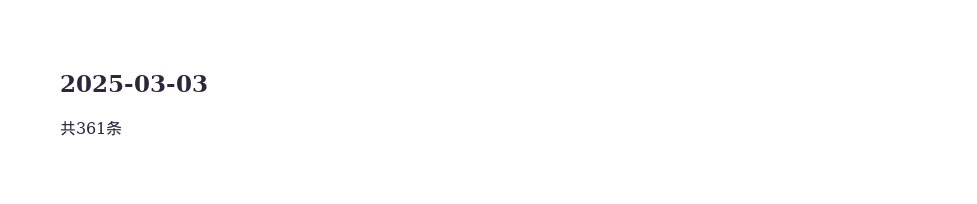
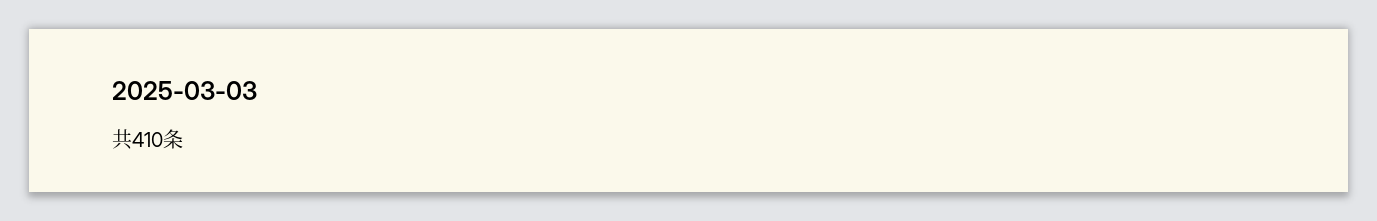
[76,122,106,134] 361 -> [132,132,163,147] 410

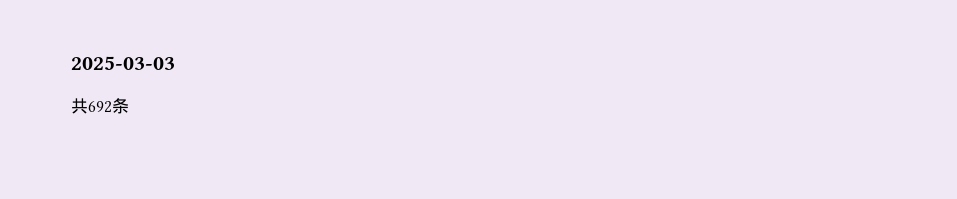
[132,132,163,147] 410 -> [88,101,112,113] 692

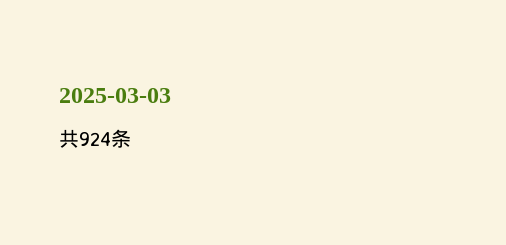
[88,101,112,113] 692 -> [79,132,111,146] 924

